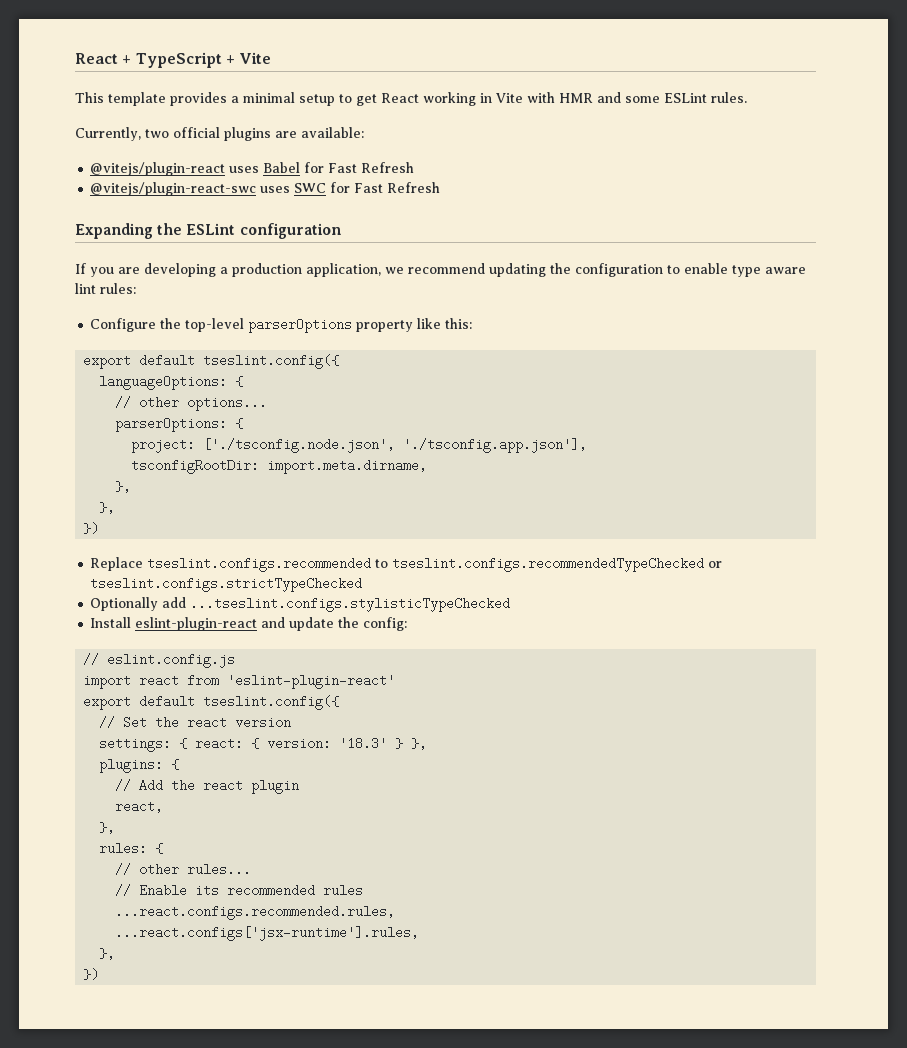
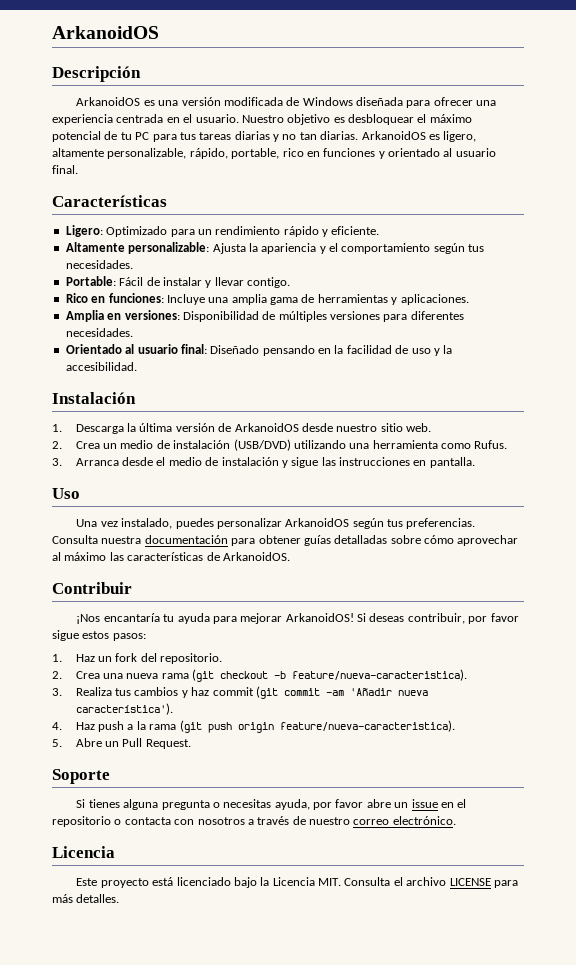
[75,52,272,68] [75,92,747,106] [75,127,364,141] [90,162,415,176] [90,182,441,196] [75,223,341,239] [75,263,806,277] [75,283,136,294] [90,318,473,333] [83,354,340,369] [99,375,244,390] [115,396,268,411] [115,417,244,432] [131,438,588,453] [131,459,428,474] [115,480,132,493] [99,501,116,514] [83,522,100,535] [90,557,723,572] [90,577,363,592] [90,597,511,612] [90,617,408,631] [83,653,236,668] [83,674,396,689] [83,695,340,710] [99,716,292,729] [99,737,428,752] [99,758,180,773] [115,779,300,794] [115,800,164,813] [99,821,116,834] [99,842,164,855] [115,863,252,876] [115,884,364,897] [115,905,396,920] [115,926,420,941] [99,947,116,960] [83,968,100,981] React + TypeScript + Vite // This template provides a minimal setup to get React working in Vite with HMR and some ESLint rules. // Currently, two official plugins are available: // @vitejs/plugin-react uses Babel for Fast Refresh // @vitejs/plugin-react-swc uses SWC for Fast Refresh // Expanding the ESLint configuration // If you are developing a production application, we recommend updating the configuration to enable type aware lint rules: // Configure the top-level parserOptions property like this: // export default tseslint.config({ // languageOptions: { // // other options... // parserOptions: { // project: ['./tsconfig.node.json', './tsconfig.app.json'], // tsconfigRootDir: import.meta.dirname, // }, // }, // }) // Replace tseslint.configs.recommended to tseslint.configs.recommendedTypeChecked or tseslint.configs.strictTypeChecked // Optionally add ...tseslint.configs.stylisticTypeChecked // Install eslint-plugin-react and update the config: // // eslint.config.js // import react from 'eslint-plugin-react' // export default tseslint.config({ // // Set the react version // settings: { react: { version: '18.3' } }, // plugins: { // // Add the react plugin // react, // }, // rules: { // // other rules... // // Enable its recommended rules // ...react.configs.recommended.rules, // ...react.configs['jsx-runtime'].rules, // }, // }) -> [52,26,159,39] [52,66,141,82] [76,97,497,108] [52,114,472,125] [52,131,477,142] [52,148,496,159] [52,165,78,174] [52,195,167,207] [65,225,380,237] [65,242,485,254] [65,260,133,269] [65,276,290,288] [65,293,469,305] [65,310,464,322] [65,328,133,337] [65,344,453,356] [65,362,137,371] [52,392,136,404] [52,423,432,434] [52,439,508,451] [52,457,475,468] [52,488,80,499] [76,518,476,529] [52,535,519,546] [52,552,290,561] [52,582,132,594] [76,613,519,624] [52,630,146,641] [52,653,223,664] [52,669,468,682] [52,686,428,699] [75,703,173,715] [52,720,455,733] [52,738,191,749] [52,769,110,784] [76,799,467,810] [52,816,456,827] [52,846,115,858] [76,877,518,888] [52,894,120,903] ArkanoidOS // Descripción // ArkanoidOS es una versión modificada de Windows diseñada para ofrecer una experiencia centrada en el usuario. Nuestro objetivo es desbloquear el máximo potencial de tu PC para tus tareas diarias y no tan diarias. ArkanoidOS es ligero, altamente personalizable, rápido, portable, rico en funciones y orientado al usuario final. // Características // Ligero: Optimizado para un rendimiento rápido y eficiente. // Altamente personalizable: Ajusta la apariencia y el comportamiento según tus necesidades. // Portable: Fácil de instalar y llevar contigo. // Rico en funciones: Incluye una amplia gama de herramientas y aplicaciones. // Amplia en versiones: Disponibilidad de múltiples versiones para diferentes necesidades. // Orientado al usuario final: Diseñado pensando en la facilidad de uso y la accesibilidad. // Instalación // 1. Descarga la última versión de ArkanoidOS desde nuestro sitio web. // 2. Crea un medio de instalación (USB/DVD) utilizando una herramienta como Rufus. // 3. Arranca desde el medio de instalación y sigue las instrucciones en pantalla. // Uso // Una vez instalado, puedes personalizar ArkanoidOS según tus preferencias. Consulta nuestra documentación para obtener guías detalladas sobre cómo aprovechar al máximo las características de ArkanoidOS. // Contribuir // ¡Nos encantaría tu ayuda para mejorar ArkanoidOS! Si deseas contribuir, por favor sigue estos pasos: // 1. Haz un fork del repositorio. // 2. Crea una nueva rama (git checkout -b feature/nueva-caracteristica). // 3. Realiza tus cambios y haz commit (git commit -am 'Añadir nueva característica'). // 4. Haz push a la rama (git push origin feature/nueva-caracteristica). // 5. Abre un Pull Request. // Soporte // Si tienes alguna pregunta o necesitas ayuda, por favor abre un issue en el repositorio o contacta con nosotros a través de nuestro correo electrónico. // Licencia // Este proyecto está licenciado bajo la Licencia MIT. Consulta el archivo LICENSE para más detalles.

